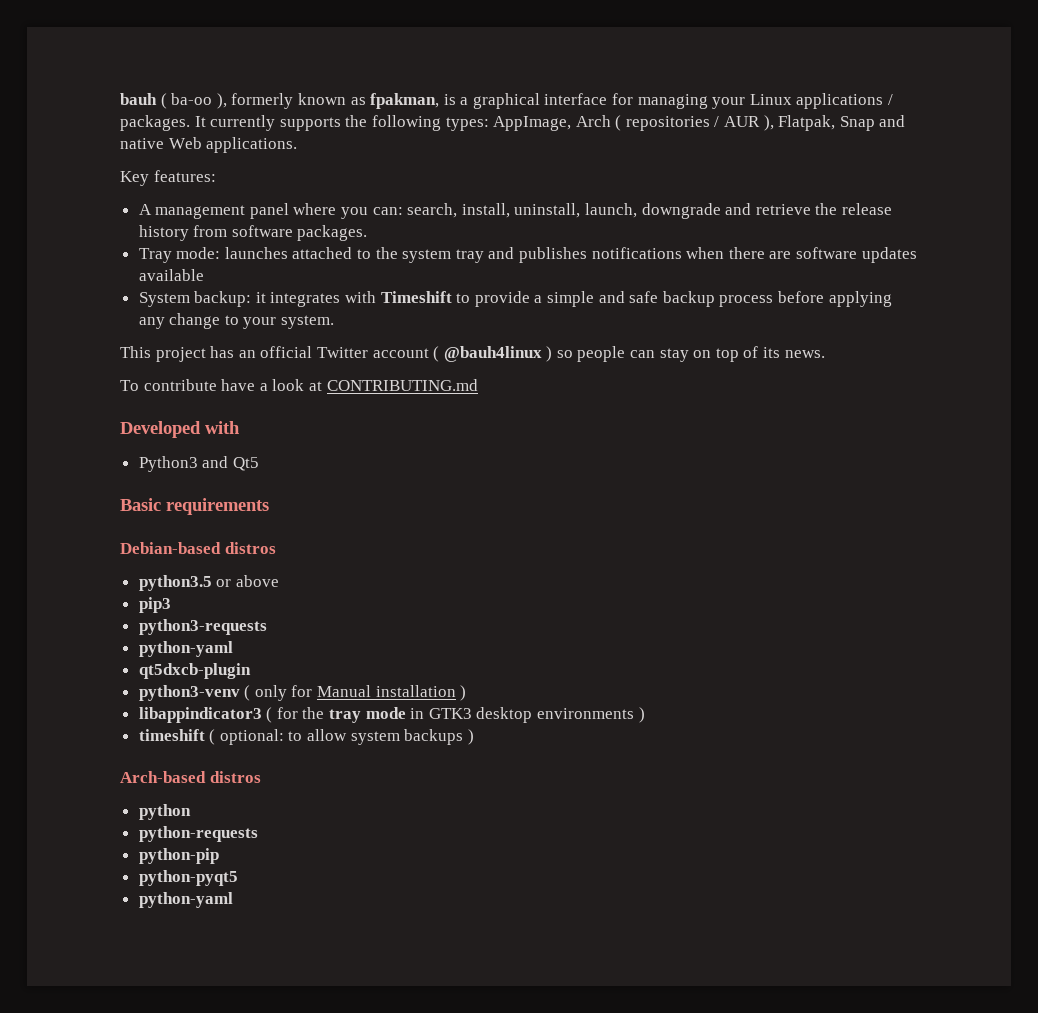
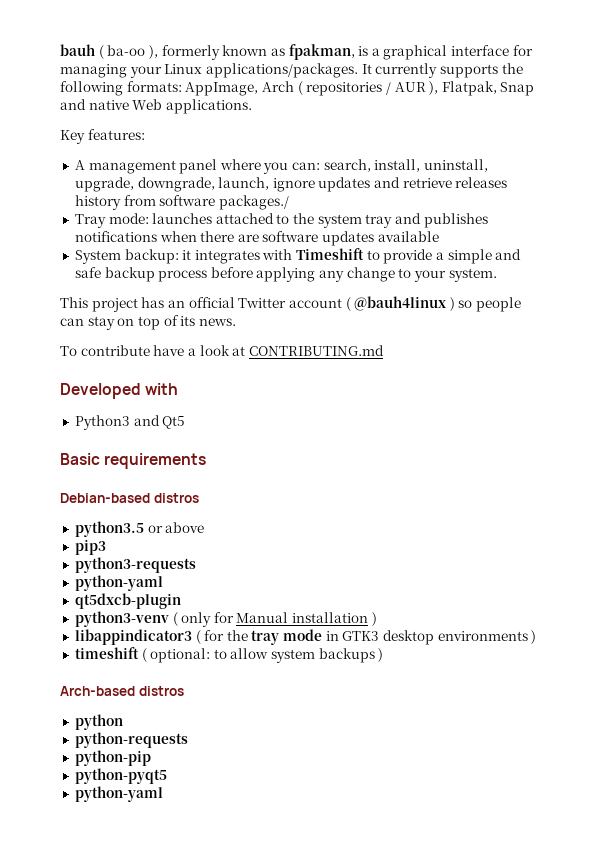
[796,93,894,109] [120,115,190,131] applications / packages. -> [205,63,358,78] applications/packages.
[445,117,489,131] types: -> [126,81,182,92] formats:
[585,203,892,219] launch, downgrade and retrieve the release -> [74,177,508,192] upgrade, downgrade, launch, ignore updates and retrieve releases
[297,225,368,241] packages. -> [218,195,289,210] packages./

